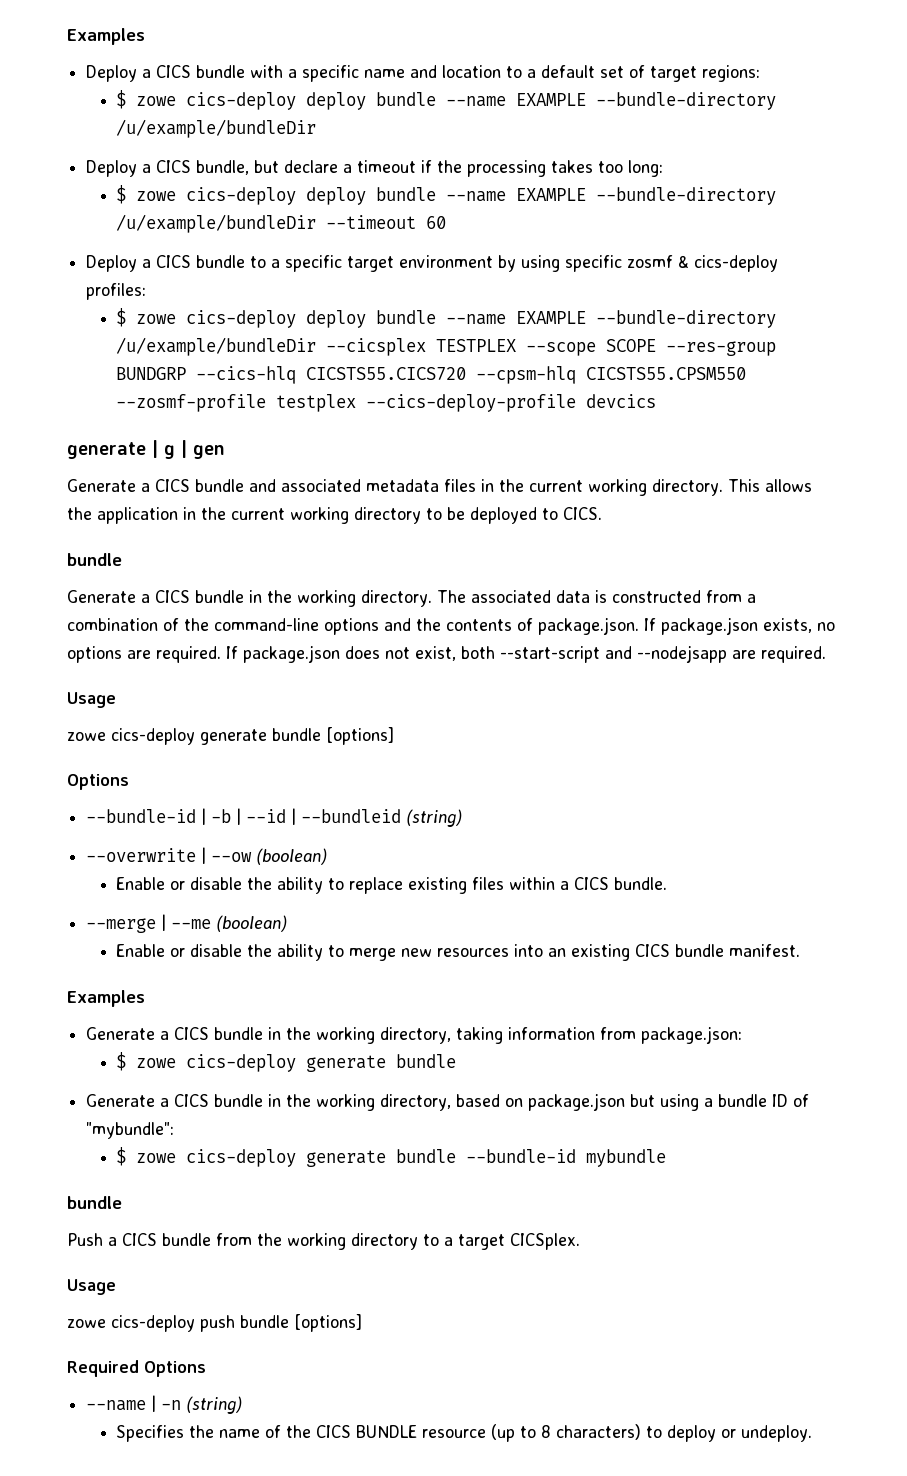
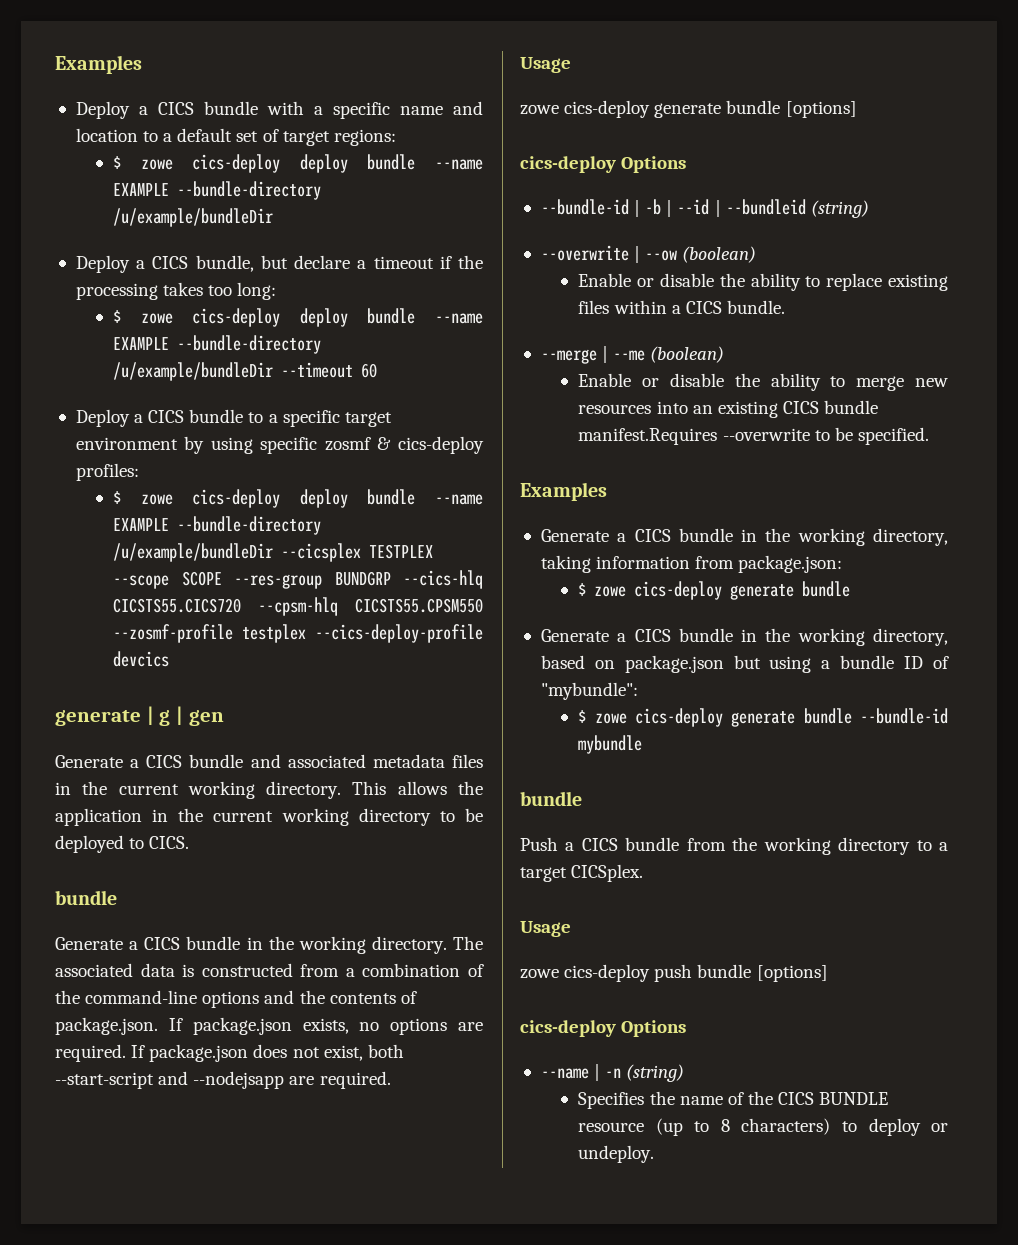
(394, 736) none -> [520,156,616,173] cics-deploy
[729,944,801,957] manifest. -> [578,427,929,445] manifest.Requires --overwrite to be specified.
[67,1360,139,1377] Required -> [520,1020,616,1037] cics-deploy

